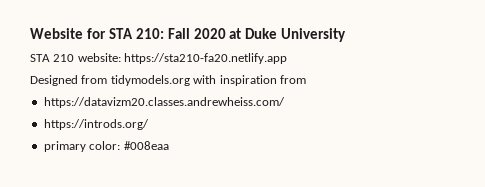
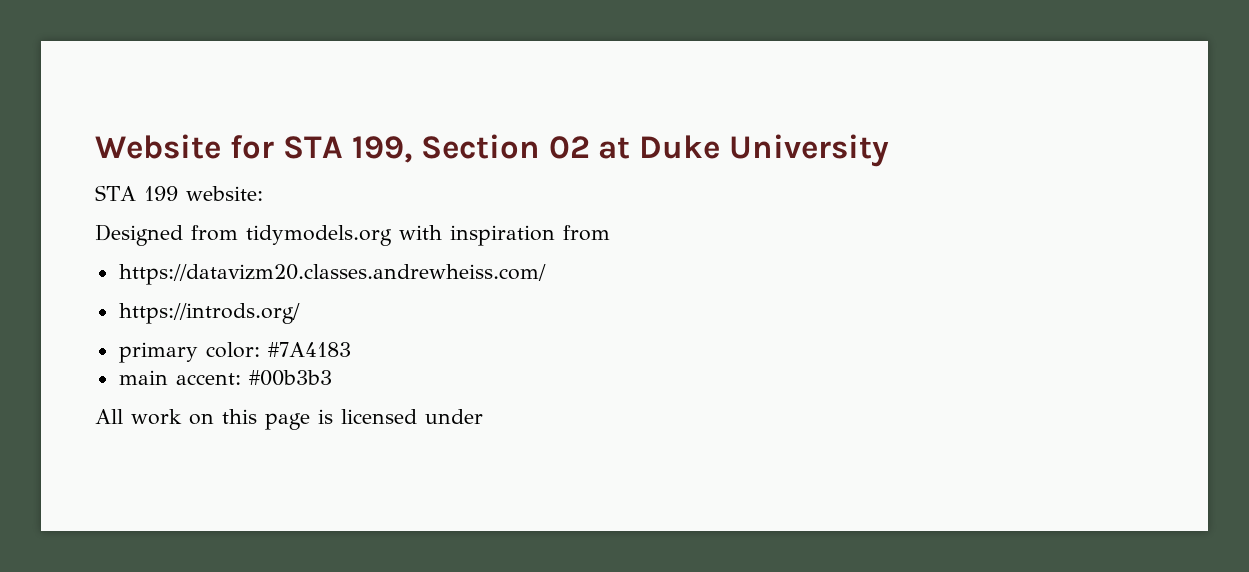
[135,28,226,39] 210: Fall 2020 -> [351,134,590,163] 199, Section 02
[53,54,75,62] 210 -> [143,186,178,201] 199
[124,53,288,64] https://sta210-fa20.netlify.app -> (263, 193) none
[123,141,169,150] #008eaa -> [267,342,351,357] [118,370,332,386] [95,409,483,430] #7A4183 // main accent: #00b3b3 // All work on this page is licensed under

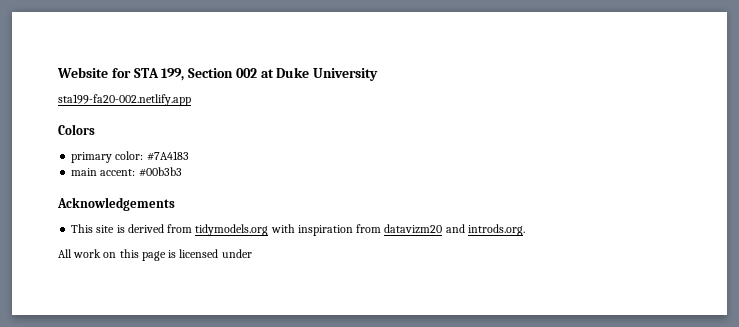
[548,136,590,159] 02 -> [235,68,257,78] 002
[95,185,263,201] [95,224,610,246] [118,264,546,285] [118,303,300,324] STA 199 website: // Designed from tidymodels.org with inspiration from // https://datavizm20.classes.andrewheiss.com/ // https://introds.org/ -> [58,94,191,106] [58,124,95,135] sta199-fa20-002.netlify.app // Colors
(332, 378) none -> [57,197,175,211] [71,224,525,236] // Acknowledgements // This site is derived from tidymodels.org with inspiration from datavizm20 and introds.org.

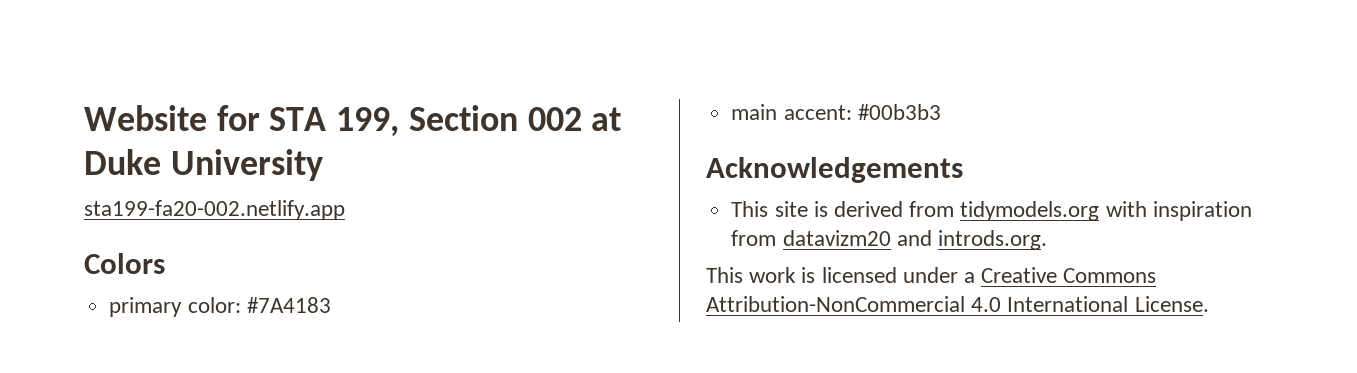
[58,249,252,261] All work on this page is licensed under -> [706,267,1157,283] [706,296,1209,312] This work is licensed under a Creative Commons Attribution-NonCommercial 4.0 International License.

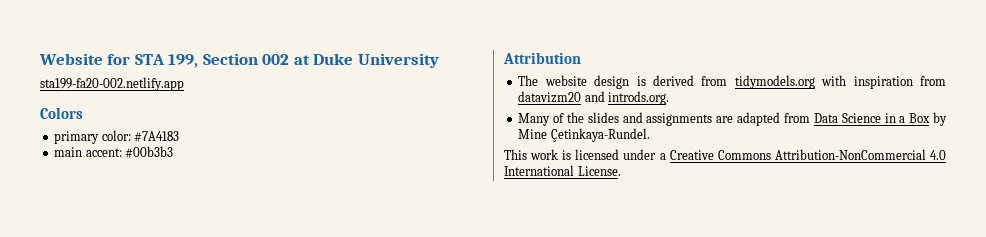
[706,157,963,183] [731,201,808,217] Acknowledgements // This site -> [503,52,581,64] [518,75,630,89] Attribution // The website design
(1047, 240) none -> [518,112,947,126] [518,128,650,142] // Many of the slides and assignments are adapted from Data Science in a Box by Mine Çetinkaya-Rundel.

